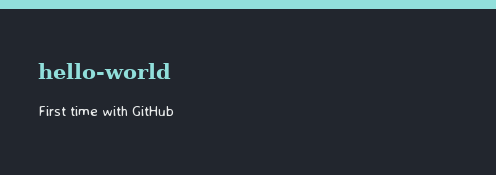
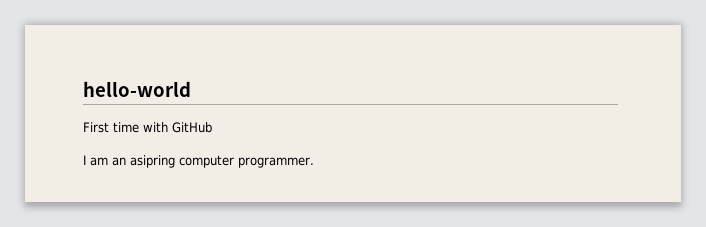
(174, 111) none -> [83,155,314,168] // I am an asipring computer programmer.

